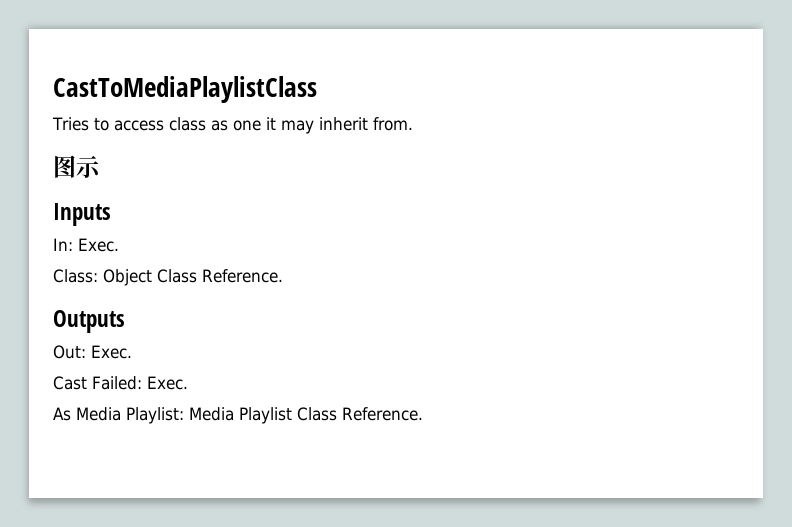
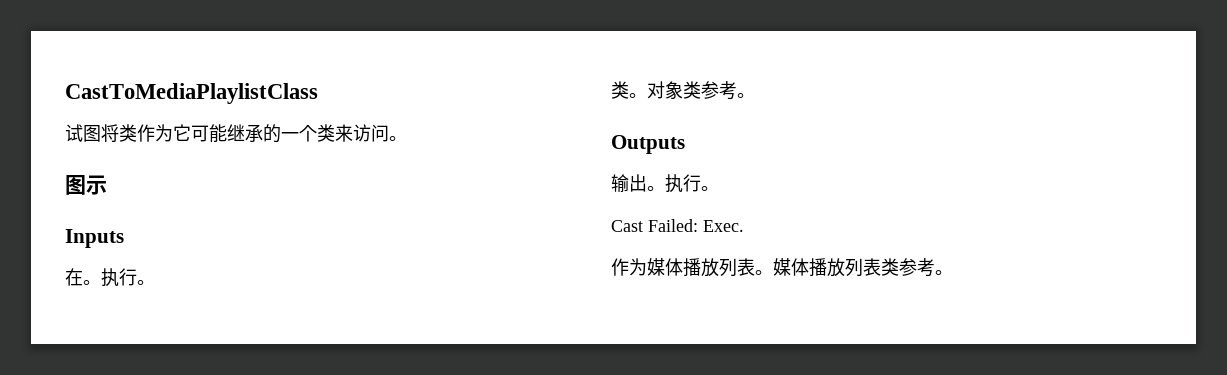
[52,117,413,134] [53,155,101,178] [53,203,111,226] [53,238,119,252] [53,269,283,286] [53,310,125,333] [53,345,132,359] [53,376,188,390] [53,407,423,424] Tries to access class as one it may inherit from. // 图示 // Inputs // In: Exec. // Class: Object Class Reference. // Outputs // Out: Exec. // Cast Failed: Exec. // As Media Playlist: Media Playlist Class Reference. -> [65,124,407,143] [65,175,107,195] [65,229,124,248] [65,268,155,287] [611,81,755,100] [611,135,685,154] [611,174,719,193] [611,219,744,232] [611,258,953,277] 试图将类作为它可能继承的一个类来访问。 // 图示 // Inputs // 在。执行。 // 类。对象类参考。 // Outputs // 输出。执行。 // Cast Failed: Exec. // 作为媒体播放列表。媒体播放列表类参考。

